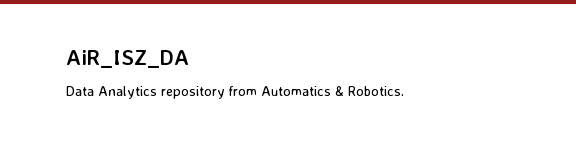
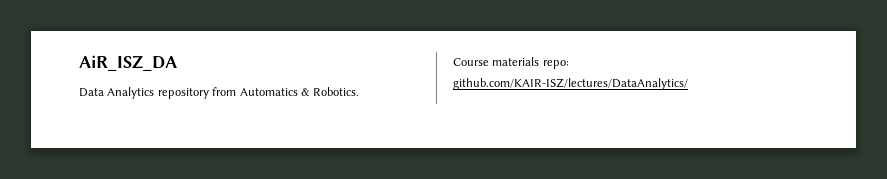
(404, 91) none -> [453,57,569,69] [453,78,688,90] // Course materials repo: github.com/KAIR-ISZ/lectures/DataAnalytics/

